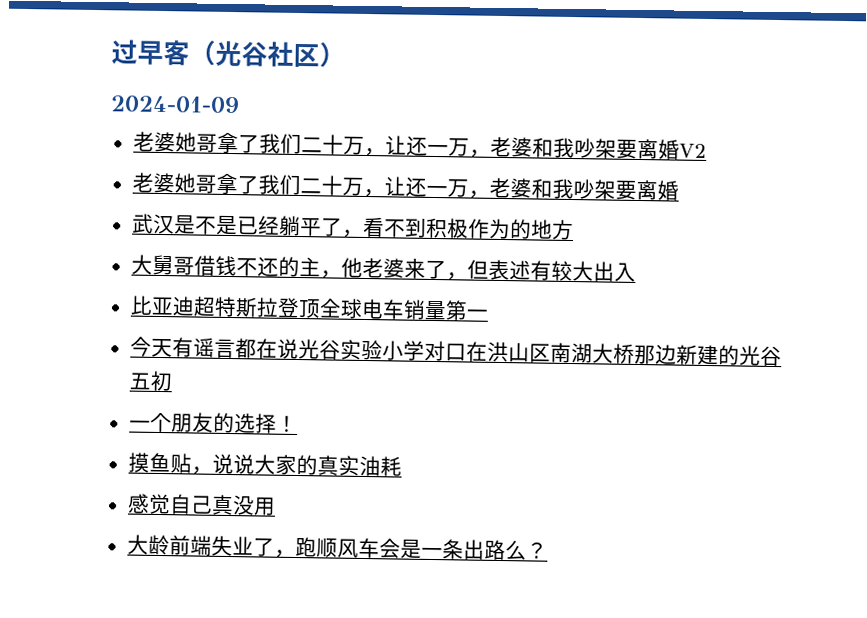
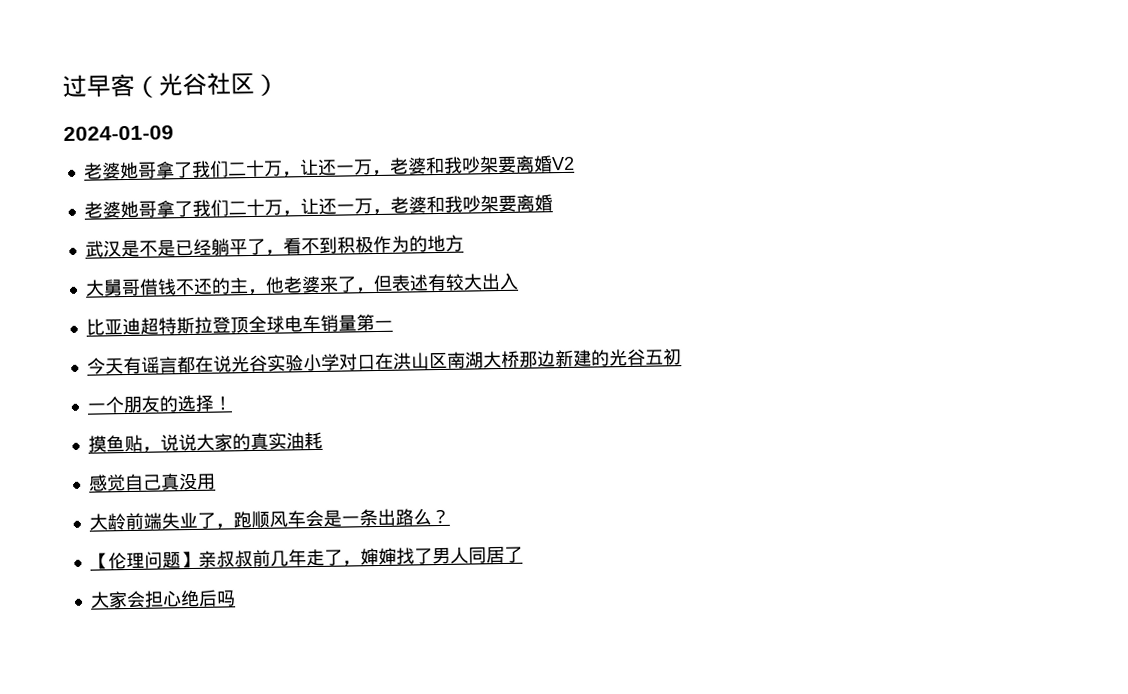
(548, 550) none -> [89,545,523,570] [89,589,236,609] // 【伦理问题】亲叔叔前几年走了，婶婶找了男人同居了 // 大家会担心绝后吗

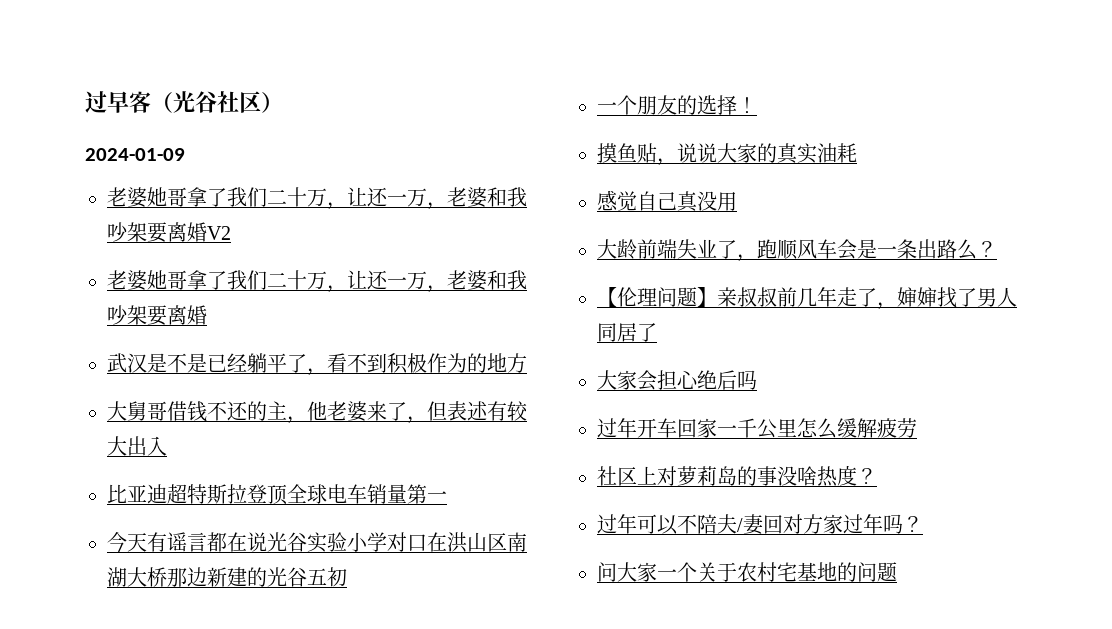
(236, 598) none -> [597,418,917,439] [597,465,877,487] [597,514,923,535] [597,562,897,582] // 过年开车回家一千公里怎么缓解疲劳 // 社区上对萝莉岛的事没啥热度？ // 过年可以不陪夫/妻回对方家过年吗？ // 问大家一个关于农村宅基地的问题

